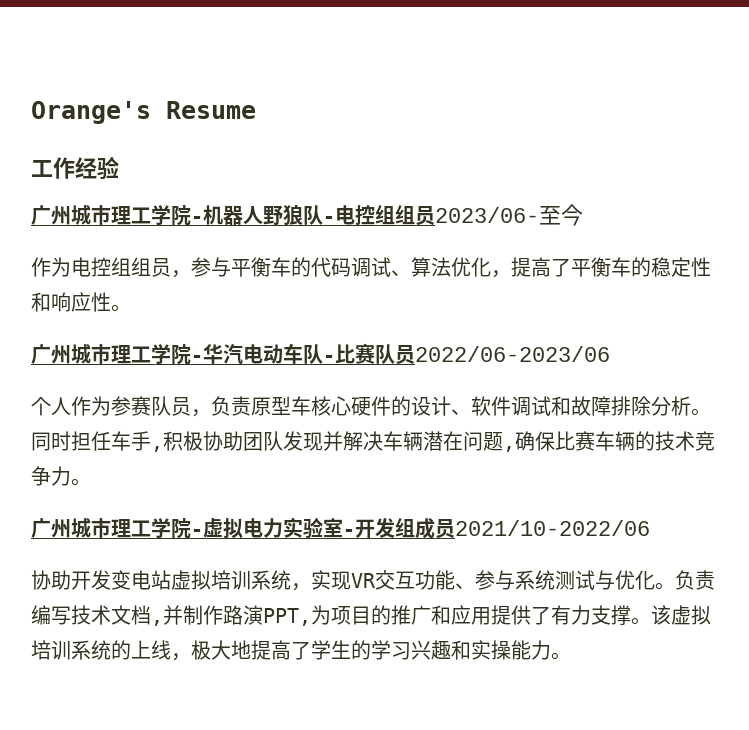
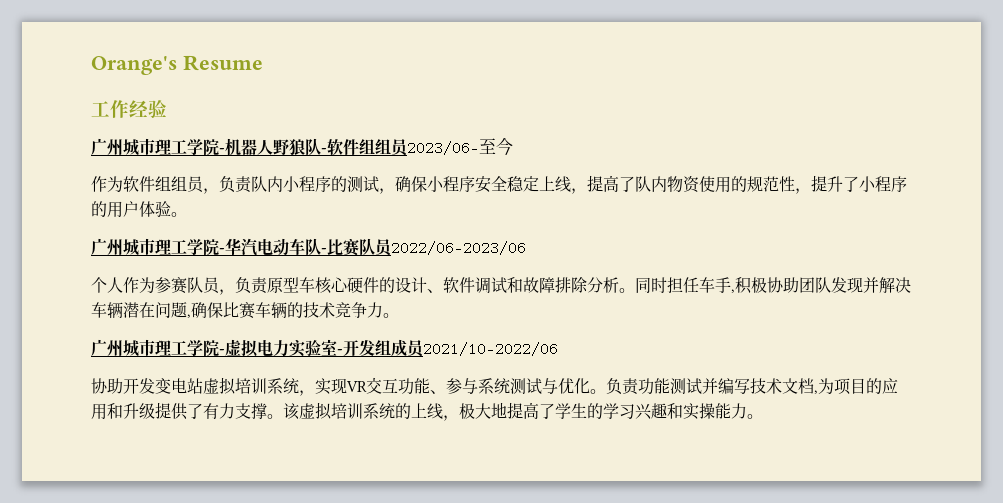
[335,205,375,225] 电控 -> [327,139,359,156] 软件
[71,257,111,277] 电控 -> [123,176,155,192] 软件
[191,257,711,278] [31,292,111,312] 参与平衡车的代码调试、算法优化，提高了平衡车的稳定性和响应性 -> [219,175,907,194] [91,201,171,218] 负责队内小程序的测试，确保小程序安全稳定上线，提高了队内物资使用的规范性，提升了小程序的用户体验
(715, 580) none -> [638,378,718,395] 功能测试并
[163,605,491,626] 并制作路演PPT,为项目的推广和应用 -> [818,378,898,395] [91,403,155,420] 为项目的应用和升级

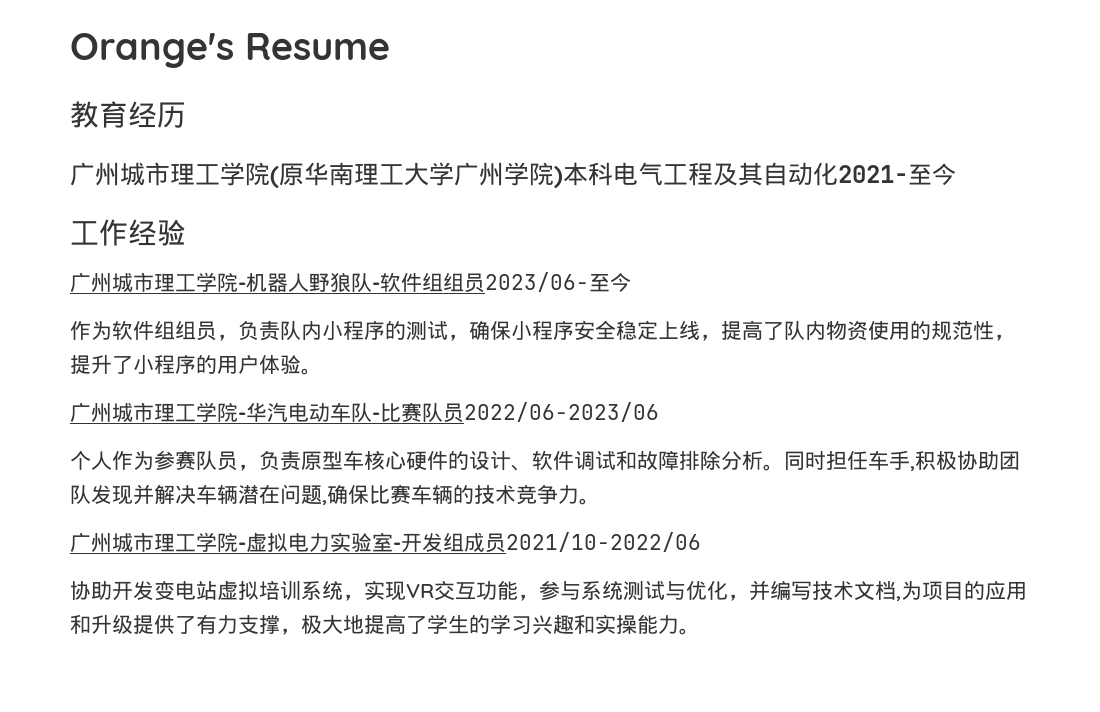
(263, 63) none -> [70,101,186,128] [70,162,956,188] // 教育经历 // 广州城市理工学院(原华南理工大学广州学院)本科电气工程及其自动化2021-至今
[430,390,446,394] 、 -> [518,594,539,601] ，
[590,378,702,395] 。负责功能测试 -> [728,594,749,601] ，
[267,402,443,420] 。该虚拟培训系统的上线 -> (280, 624) none

